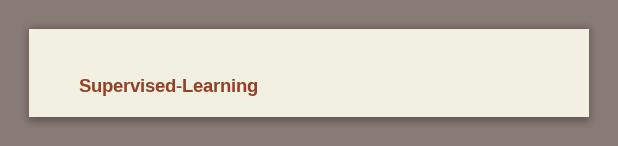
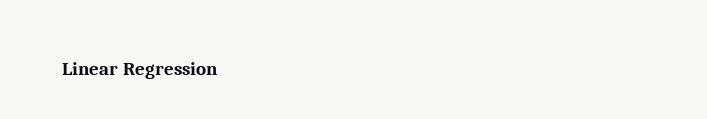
[79,79,258,96] Supervised-Learning -> [62,62,218,79] Linear Regression

